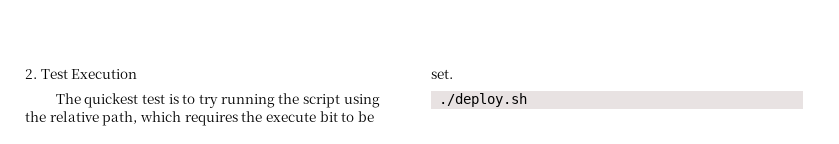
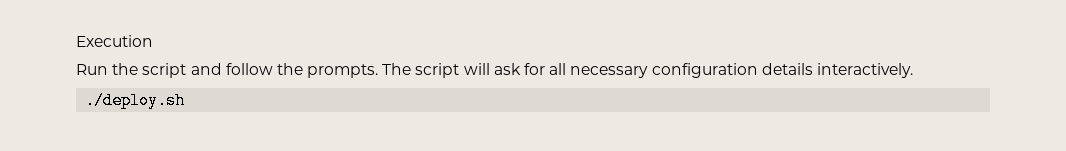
[25,69,68,79] 2. Test -> (76, 41) none
[55,93,380,108] [25,111,374,126] [431,69,453,79] The quickest test is to try running the script using the relative path, which requires the execute bit to be set. -> [76,63,913,78] Run the script and follow the prompts. The script will ask for all necessary configuration details interactively.

